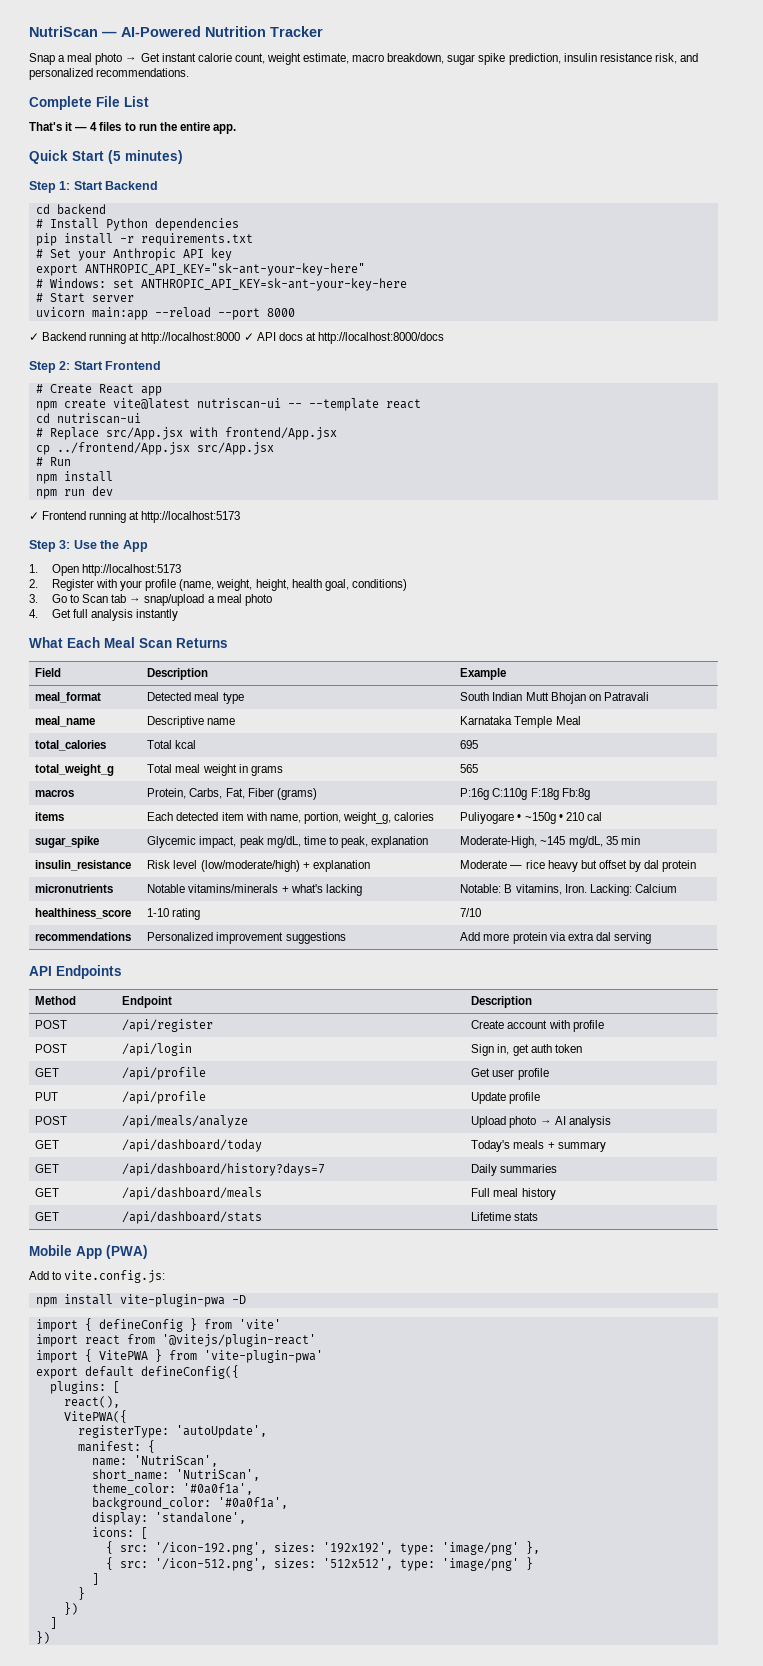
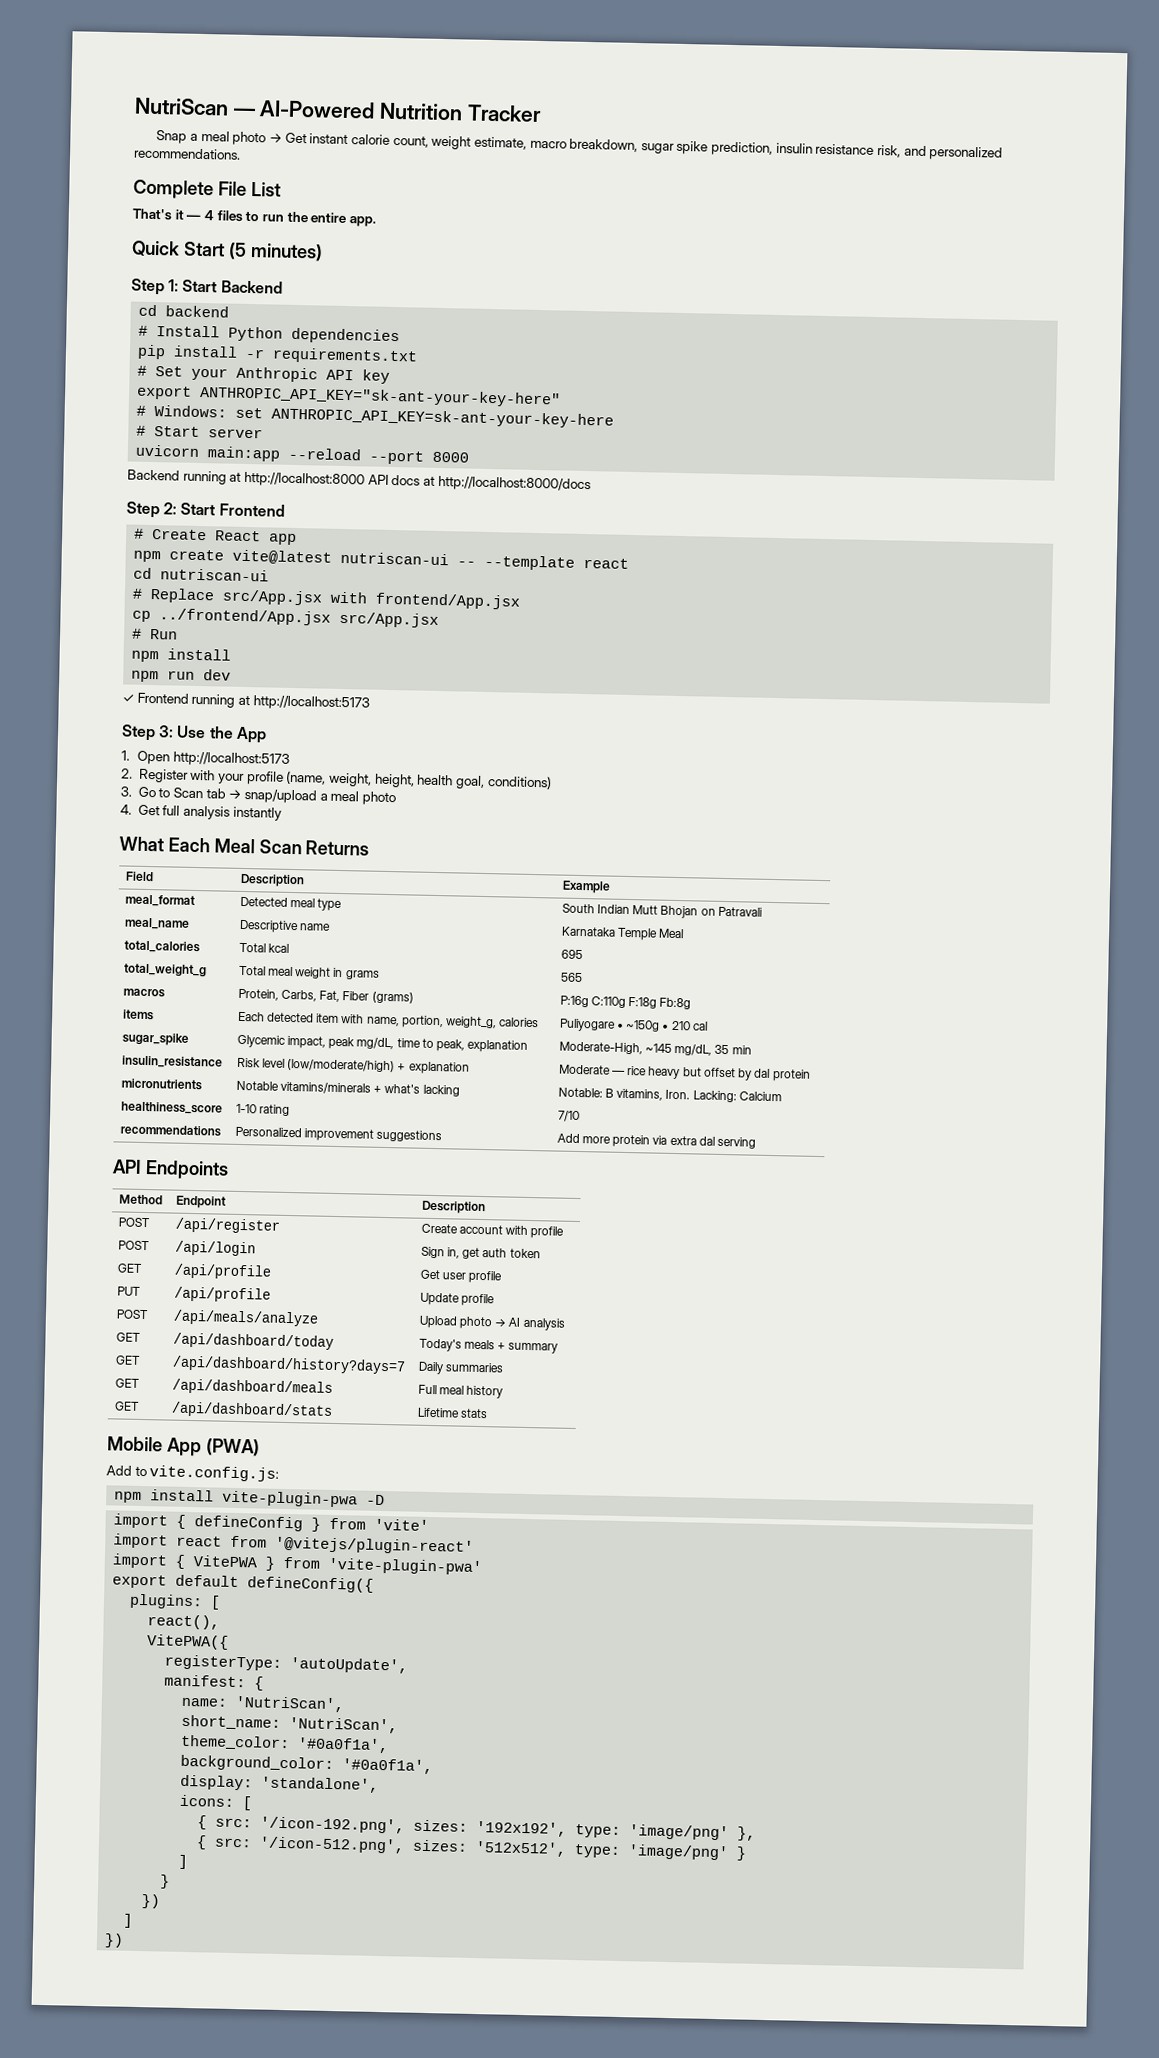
[29,333,39,341] ✓ -> (470, 457) none
[243,333,254,341] ✓ -> (365, 479) none

